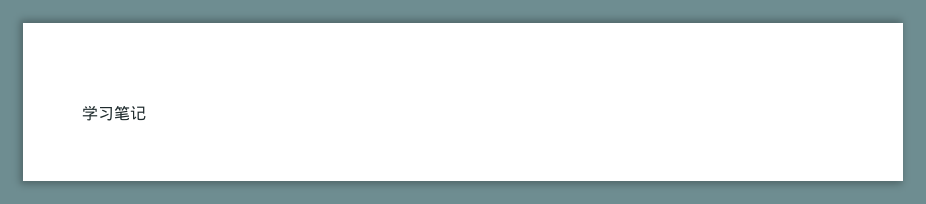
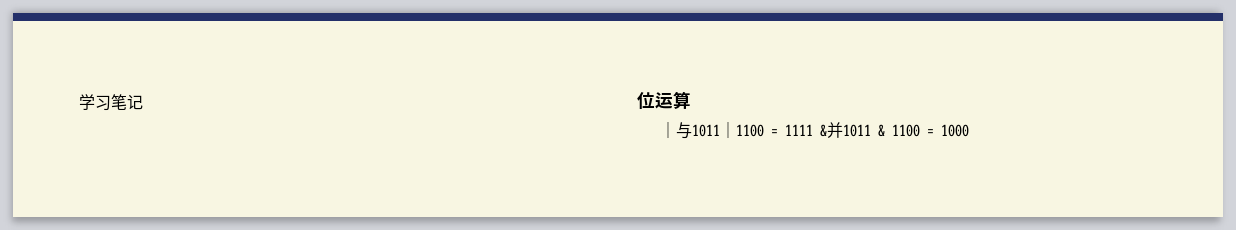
(146, 113) none -> [637,91,691,109] [660,122,970,139] // 位运算 // ｜与1011｜1100 = 1111 &并1011 & 1100 = 1000

